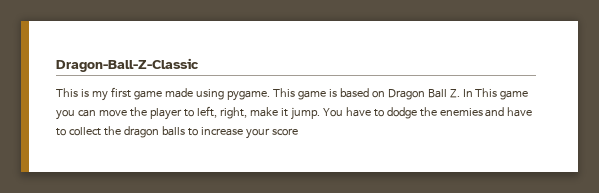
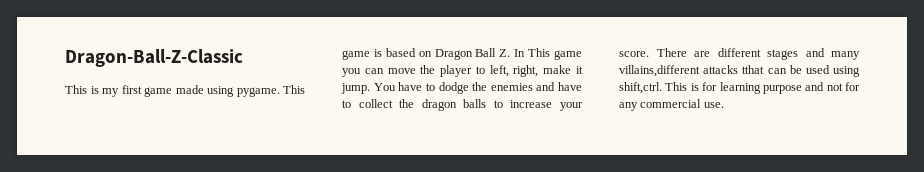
[271,128,298,136] score -> [619,48,860,60] [619,65,860,77] [619,82,860,94] [619,99,724,111] score. There are different stages and many villains,different attacks tthat can be used using shift,ctrl. This is for learning purpose and not for any commercial use.

